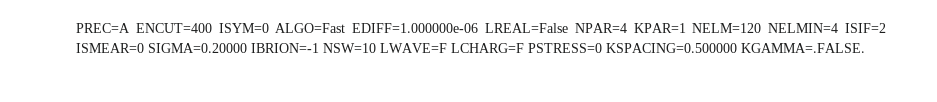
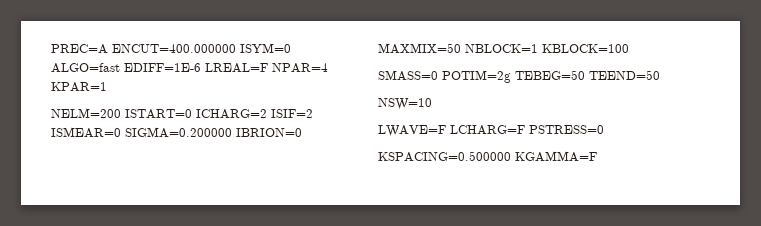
[135,23,886,33] [76,43,319,53] ENCUT=400 ISYM=0 ALGO=Fast EDIFF=1.000000e-06 LREAL=False NPAR=4 KPAR=1 NELM=120 NELMIN=4 ISIF=2 ISMEAR=0 SIGMA=0.20000 IBRION=-1 -> [112,43,291,53] [51,63,328,73] [51,82,107,92] [51,108,313,119] [51,127,302,138] [378,43,629,54] [378,70,660,83] ENCUT=400.000000 ISYM=0 ALGO=fast EDIFF=1E-6 LREAL=F NPAR=4 KPAR=1 // NELM=200 ISTART=0 ICHARG=2 ISIF=2 ISMEAR=0 SIGMA=0.200000 IBRION=0 MAXMIX=50 NBLOCK=1 KBLOCK=100 // SMASS=0 POTIM=2g TEBEG=50 TEEND=50 //
(376, 48) none -> (432, 104) //
[606,43,865,53] KSPACING=0.500000 KGAMMA=.FALSE. -> [378,151,597,162] // KSPACING=0.500000 KGAMMA=F

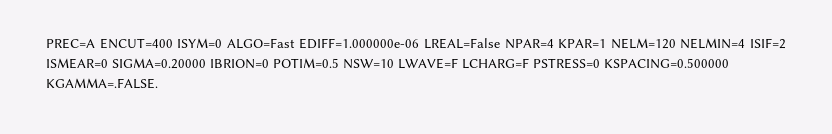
[112,43,291,53] [51,63,328,73] [51,82,107,92] [51,108,313,119] [51,127,302,138] [378,43,629,54] [378,70,660,83] ENCUT=400.000000 ISYM=0 ALGO=fast EDIFF=1E-6 LREAL=F NPAR=4 KPAR=1 // NELM=200 ISTART=0 ICHARG=2 ISIF=2 ISMEAR=0 SIGMA=0.200000 IBRION=0 MAXMIX=50 NBLOCK=1 KBLOCK=100 // SMASS=0 POTIM=2g TEBEG=50 TEEND=50 // -> [99,38,787,49] [46,58,339,69] ENCUT=400 ISYM=0 ALGO=Fast EDIFF=1.000000e-06 LREAL=False NPAR=4 KPAR=1 NELM=120 NELMIN=4 ISIF=2 ISMEAR=0 SIGMA=0.20000 IBRION=0 POTIM=0.5
(432, 104) // -> (394, 64) none
[378,151,597,162] // KSPACING=0.500000 KGAMMA=F -> [604,58,729,69] [46,78,158,89] KSPACING=0.500000 KGAMMA=.FALSE.

